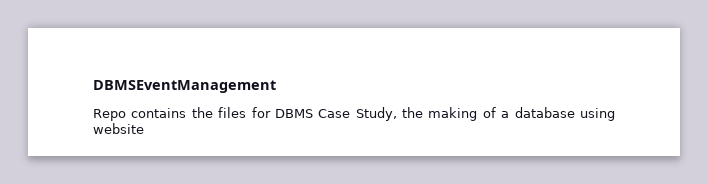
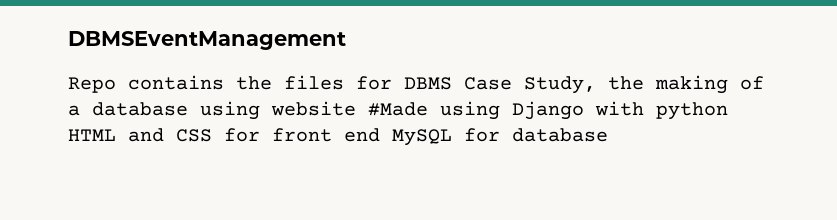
(144, 128) none -> [368,101,728,120] [68,128,608,146] #Made using Django with python HTML and CSS for front end MySQL for database

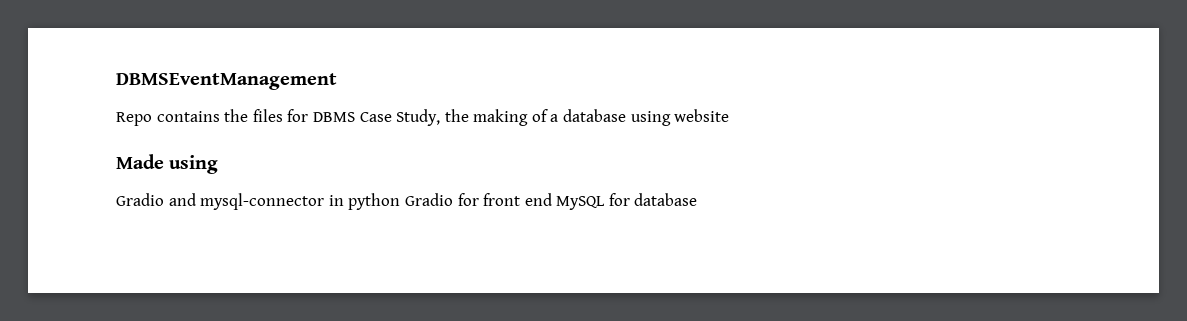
[368,101,728,120] [68,128,212,142] #Made using Django with python HTML and CSS -> [116,154,219,174] [116,193,453,210] // Made using // Gradio and mysql-connector in python Gradio

